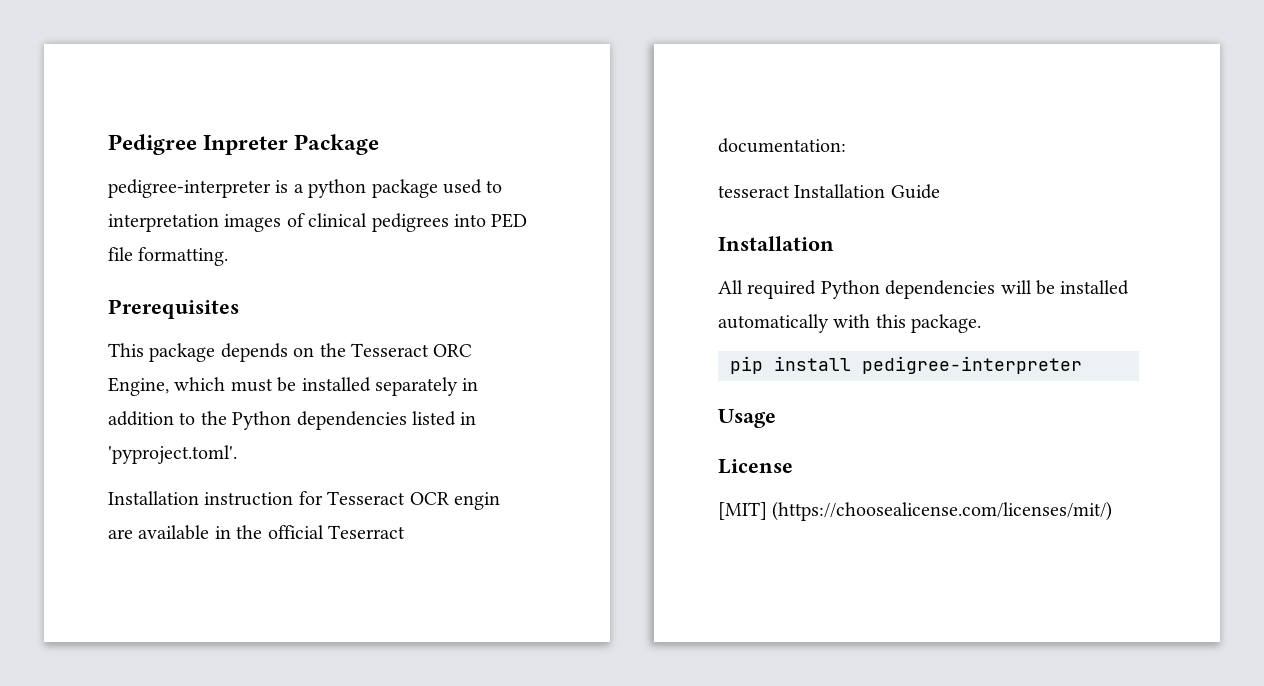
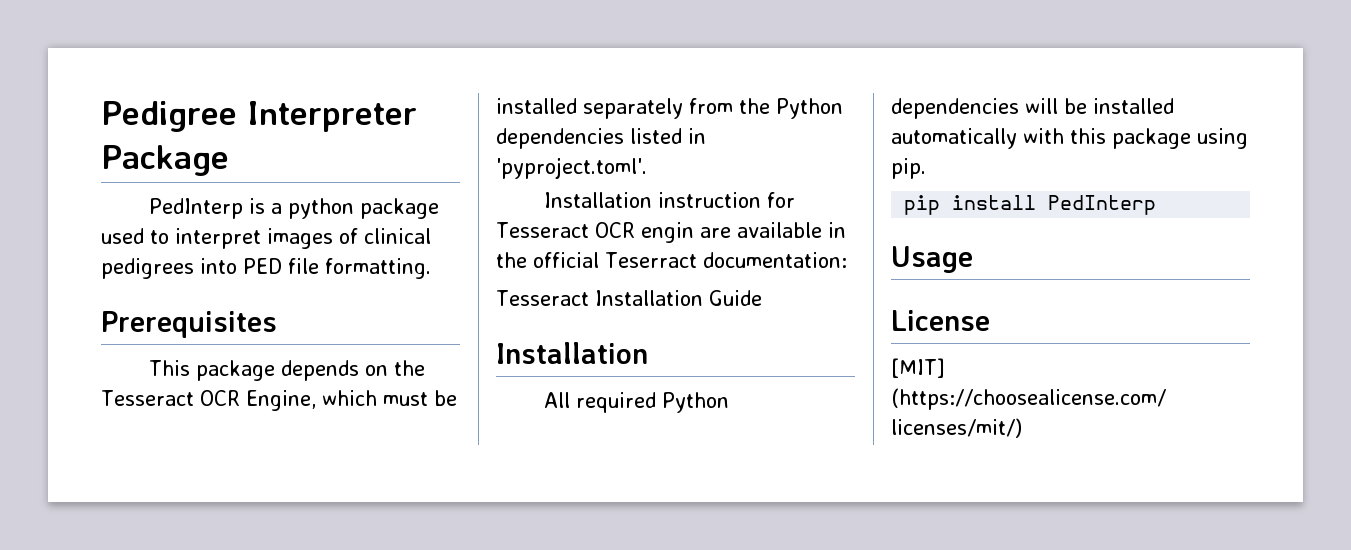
[203,135,289,155] Inpreter -> [246,101,417,132] Interpreter
[108,179,271,198] pedigree-interpreter -> [148,198,243,219] PedInterp
[108,214,219,232] interpretation -> [175,228,261,249] interpret
[433,344,473,357] ORC -> [199,390,240,406] OCR
[462,378,479,391] [108,411,196,426] in addition to -> [689,98,733,114] from
[718,185,790,198] tesseract -> [496,290,589,306] Tesseract
[911,314,982,333] package. -> [1112,128,1248,149] [891,158,926,179] package using pip.
[862,356,1082,374] pedigree-interpreter -> [1048,195,1157,215] PedInterp

